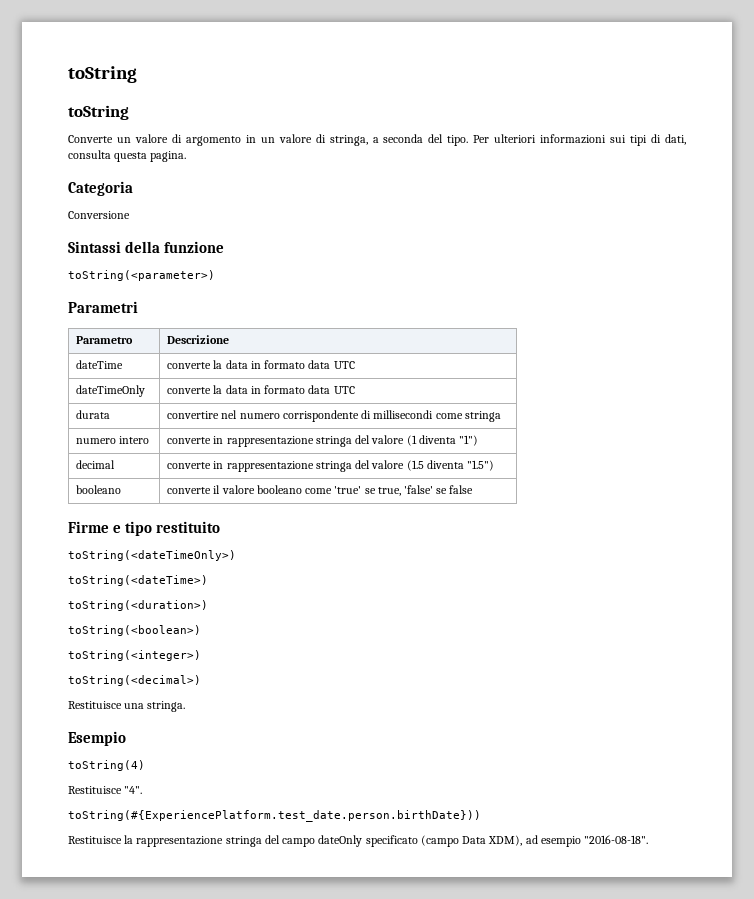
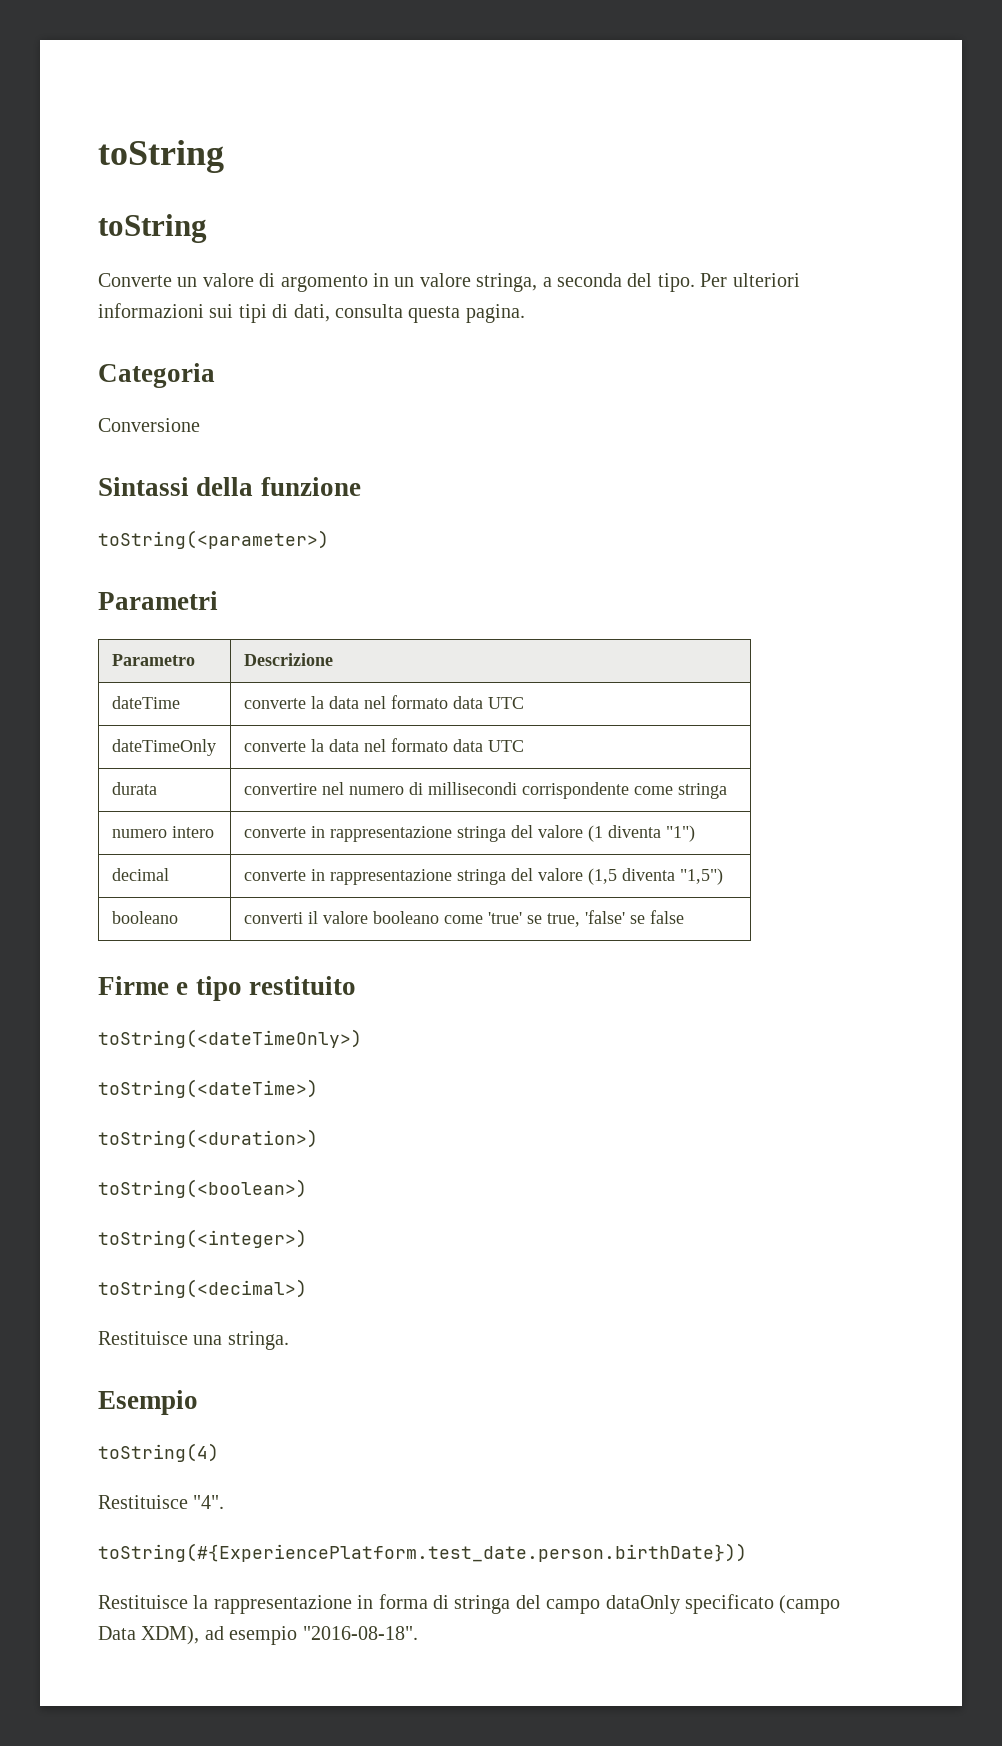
[315,134,326,143] di -> (471, 280) none
[250,361,261,369] in -> [363,696,386,709] nel
[250,386,261,394] in -> [363,739,386,752] nel
[282,410,359,422] corrispondente -> (404, 790) none
(434, 414) none -> [521,782,629,799] corrispondente
[406,460,494,471] (1.5 diventa "1.5") -> [587,868,723,885] (1,5 diventa "1,5")
[167,487,212,494] converte -> [243,912,303,924] converti
(224, 841) none -> [357,1594,449,1609] in forma di
[318,835,363,847] dateOnly -> [605,1595,680,1614] dataOnly

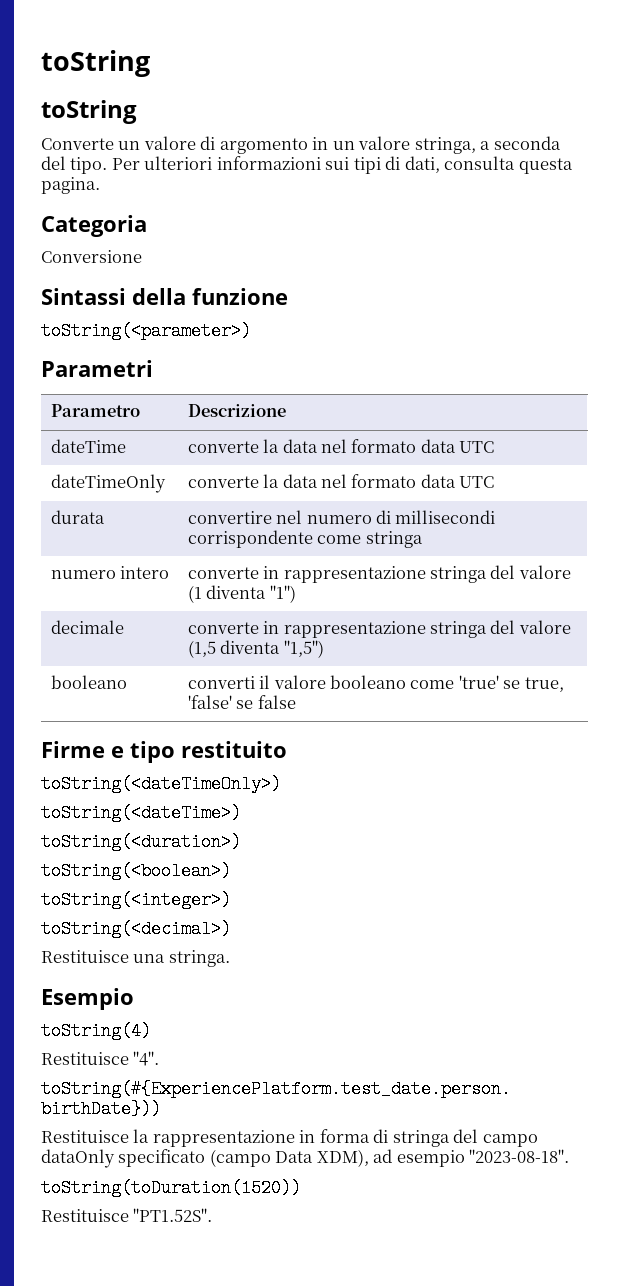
[111,868,169,881] decimal -> [50,620,124,634] decimale
[302,1626,418,1640] "2016-08-18". -> [469,1149,570,1163] [41,1179,301,1197] [41,1208,213,1222] "2023-08-18". // toString(toDuration(1520)) // Restituisce "PT1.52S".

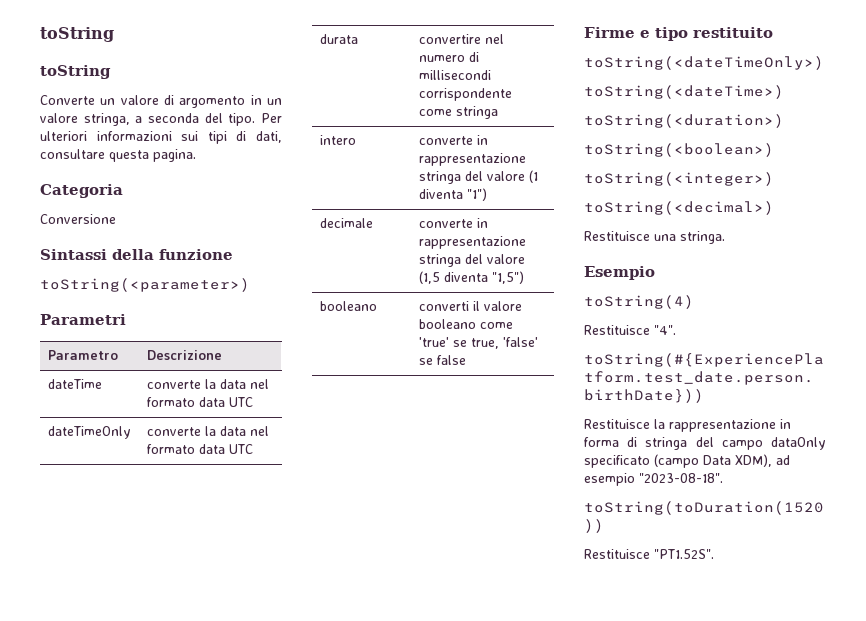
[444,156,516,170] consulta -> [40,149,105,159] consultare
[50,570,116,579] numero -> (498, 112) none

